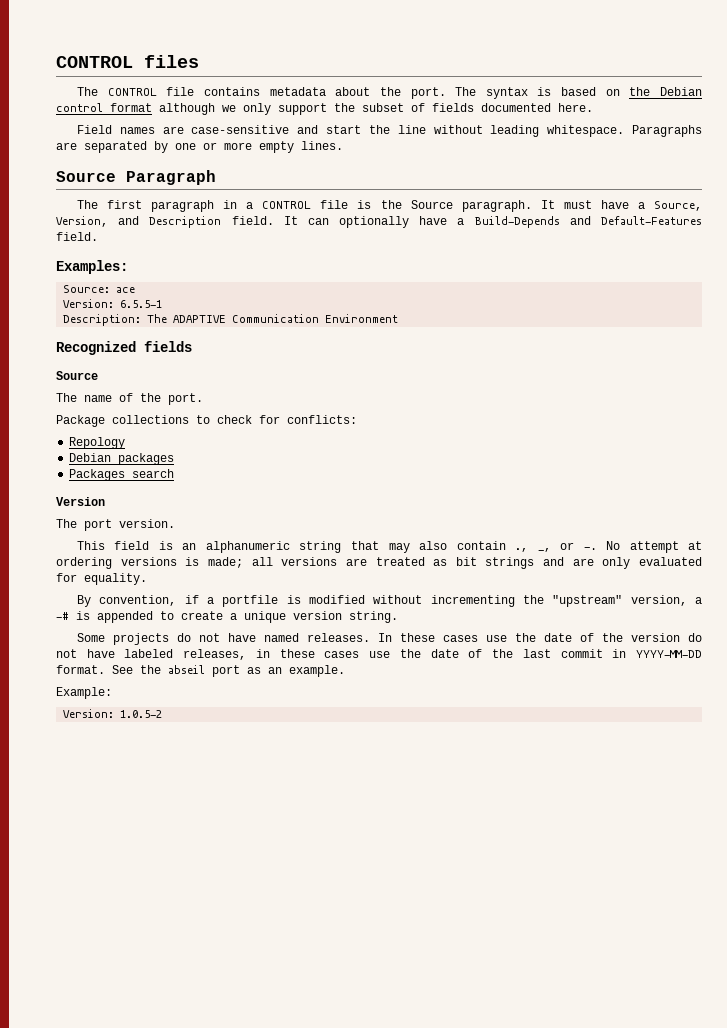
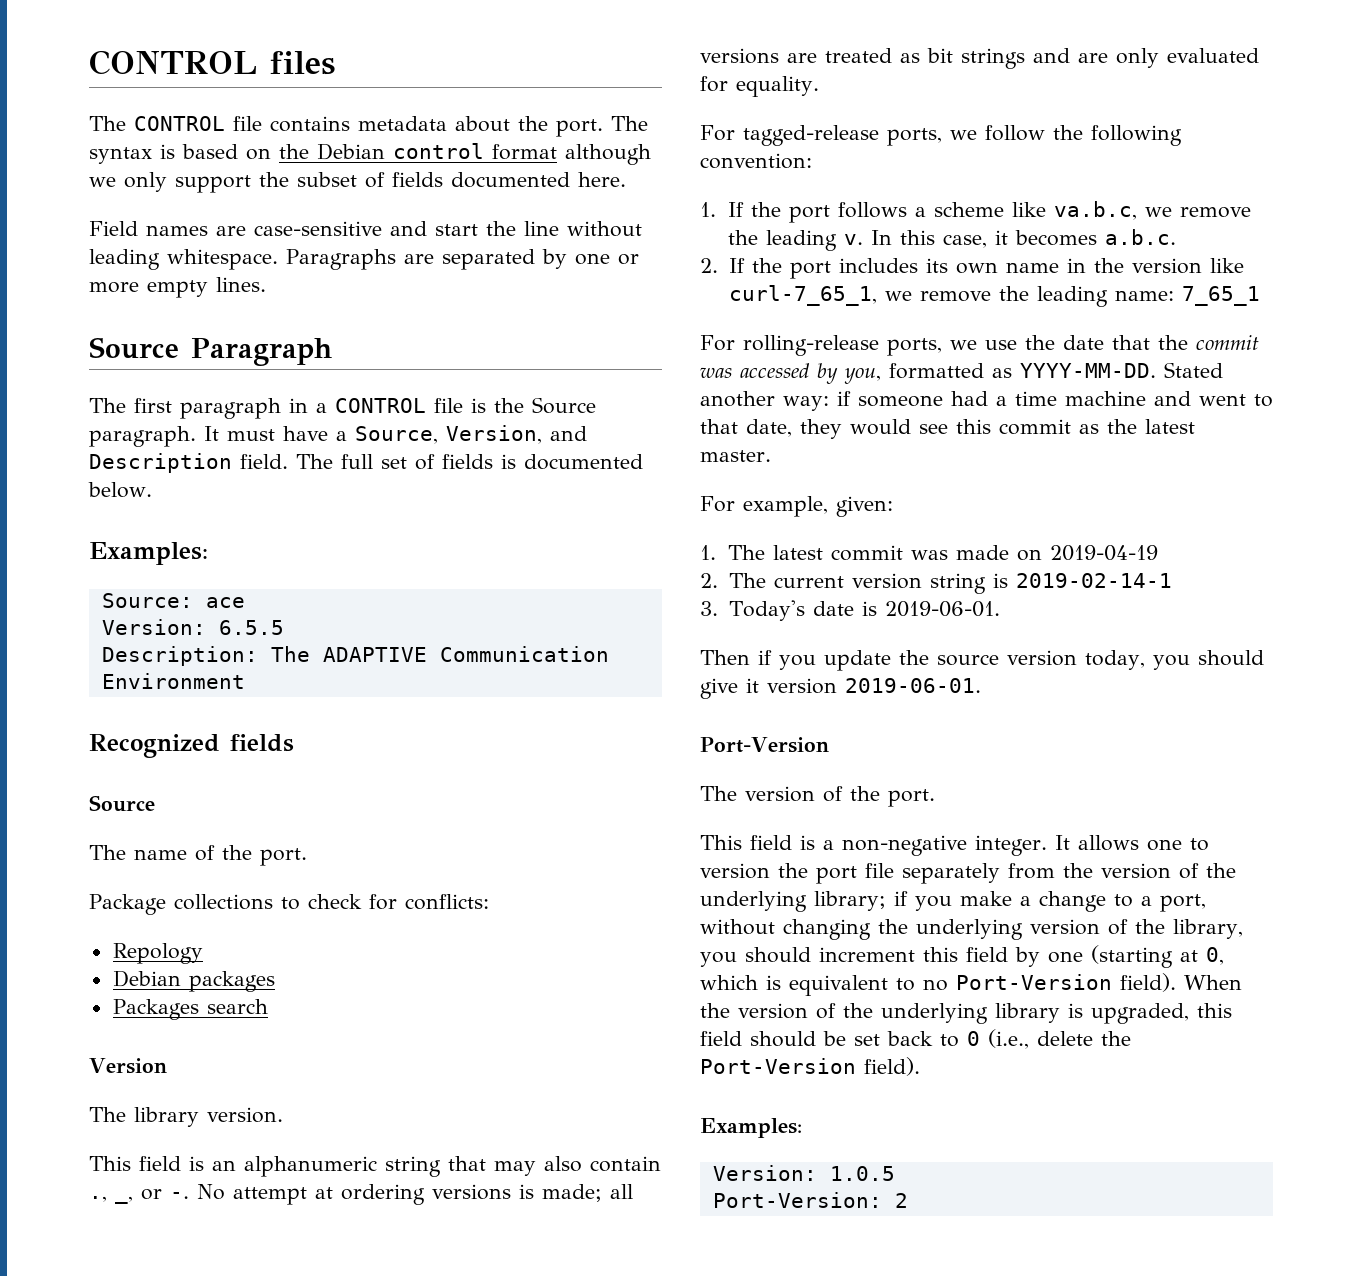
[283,216,702,228] [56,232,98,241] It can optionally have a Build-Depends and Default-Features field. -> [296,454,643,470] [88,482,152,498] The full set of fields is documented below.
[120,300,163,308] 6.5.5-1 -> [218,620,284,635] 6.5.5
[84,519,112,531] port -> [134,1107,199,1127] library
[76,595,702,607] [56,611,398,623] [76,633,703,645] [56,649,703,660] [56,665,345,677] [56,687,112,699] [63,709,163,718] By convention, if a portfile is modified without incrementing the "upstream" version, a -# is appended to create a unique version string. // Some projects do not have named releases. In these cases use the date of the version do not have labeled releases, in these cases use the date of the last commit in YYYY-MM-DD format. See the abseil port as an example. // Example: // Version: 1.0.5-2 -> [700,125,1182,146] [700,153,812,169] [700,201,1252,223] [728,229,1177,251] [700,258,1244,279] [728,285,1260,307] [700,335,1259,356] [700,362,1223,384] [700,391,1273,411] [700,419,1195,439] [700,450,771,462] [700,496,893,517] [700,545,1159,561] [700,573,1172,594] [700,600,1000,621] [700,650,1264,671] [700,678,981,699] [700,737,829,753] [700,786,935,807] [700,835,1209,856] [700,863,1236,884] [700,891,1206,912] [700,919,1243,940] [700,945,1224,968] [700,973,1242,996] [700,1003,1232,1024] [700,1029,1131,1049] [700,1057,920,1076] [700,1118,802,1138] [712,1165,895,1181] [712,1192,908,1208] For tagged-release ports, we follow the following convention: // 1. If the port follows a scheme like va.b.c, we remove the leading v. In this case, it becomes a.b.c. // 2. If the port includes its own name in the version like curl-7_65_1, we remove the leading name: 7_65_1 // For rolling-release ports, we use the date that the commit was accessed by you, formatted as YYYY-MM-DD. Stated another way: if someone had a time machine and went to that date, they would see this commit as the latest master. // For example, given: // 1. The latest commit was made on 2019-04-19 // 2. The current version string is 2019-02-14-1 // 3. Today's date is 2019-06-01. // Then if you update the source version today, you should give it version 2019-06-01. // Port-Version // The version of the port. // This field is a non-negative integer. It allows one to version the port file separately from the version of the underlying library; if you make a change to a port, without changing the underlying version of the library, you should increment this field by one (starting at 0, which is equivalent to no Port-Version field). When the version of the underlying library is upgraded, this field should be set back to 0 (i.e., delete the Port-Version field). // Examples: // Version: 1.0.5 // Port-Version: 2

